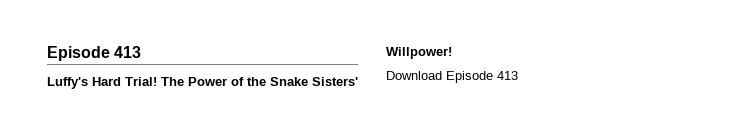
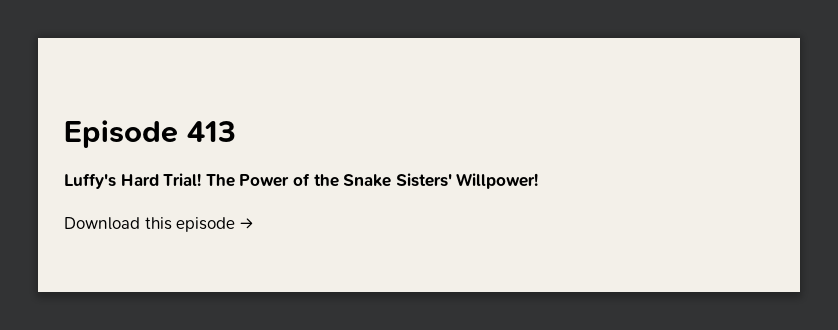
[446,71,518,83] Episode 413 -> [144,217,253,232] this episode →

